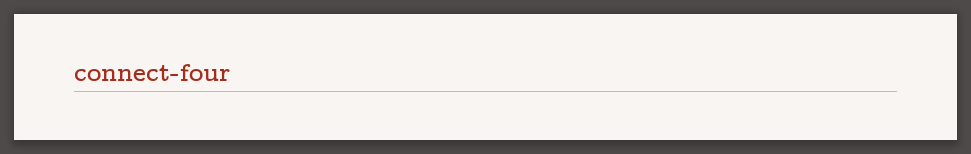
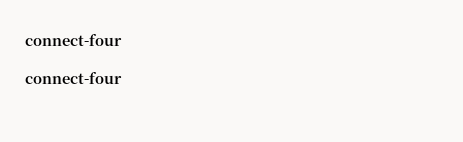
[74,64,230,81] connect-four -> [25,34,122,46] [25,72,122,84] connect-four // connect-four

